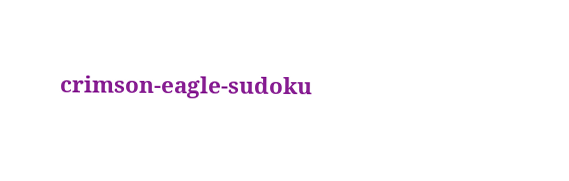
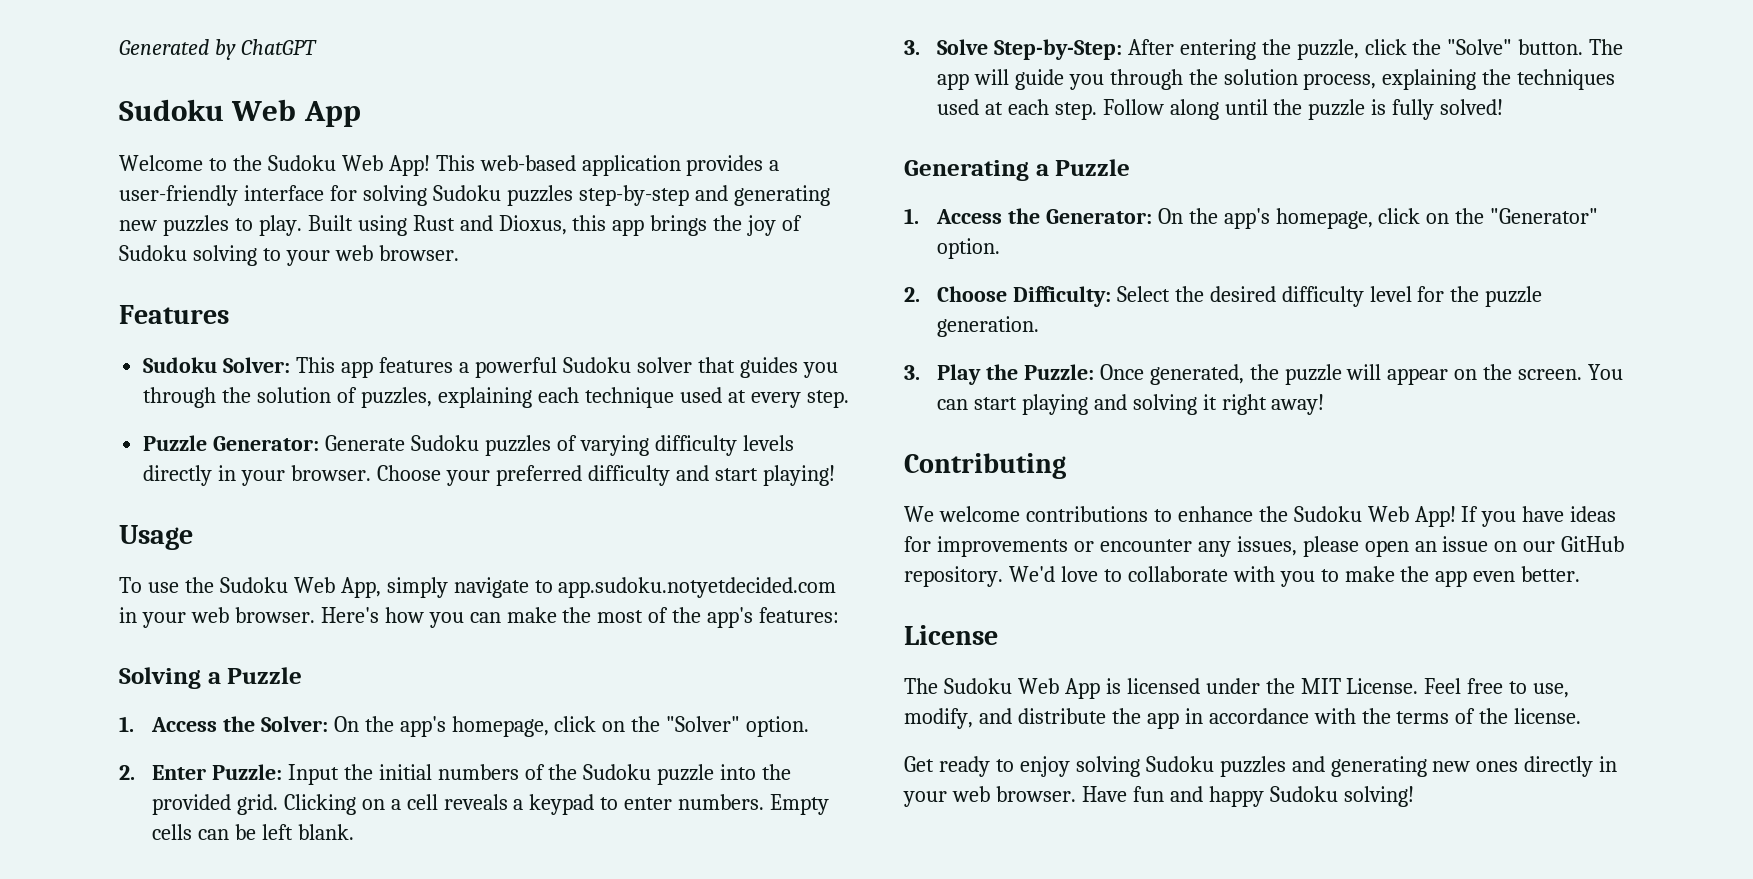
[59,75,313,100] crimson-eagle-sudoku -> [119,39,317,60] [119,99,361,127] [119,155,780,176] [119,185,830,206] [119,215,803,236] [119,245,459,266] [119,305,229,324] [143,357,838,378] [143,387,849,408] [143,435,794,456] [143,465,835,486] [119,525,193,550] [119,577,837,598] [119,607,840,628] [119,667,303,689] [119,716,810,737] [119,764,792,785] [151,794,830,815] [151,824,354,840] [904,39,1624,60] [936,69,1616,90] [936,99,1504,120] [904,159,1131,181] [904,208,1599,229] [936,238,1000,259] [904,286,1543,307] [936,316,1039,337] [904,364,1624,385] [936,394,1325,415] [904,453,1066,479] [904,506,1617,527] [904,536,1625,557] [904,566,1581,587] [904,625,998,645] [904,678,1570,699] [904,708,1582,729] [904,756,1618,777] [903,786,1414,807] Generated by ChatGPT // Sudoku Web App // Welcome to the Sudoku Web App! This web-based application provides a user-friendly interface for solving Sudoku puzzles step-by-step and generating new puzzles to play. Built using Rust and Dioxus, this app brings the joy of Sudoku solving to your web browser. // Features // Sudoku Solver: This app features a powerful Sudoku solver that guides you through the solution of puzzles, explaining each technique used at every step. // Puzzle Generator: Generate Sudoku puzzles of varying difficulty levels directly in your browser. Choose your preferred difficulty and start playing! // Usage // To use the Sudoku Web App, simply navigate to app.sudoku.notyetdecided.com in your web browser. Here's how you can make the most of the app's features: // Solving a Puzzle // 1. Access the Solver: On the app's homepage, click on the "Solver" option. // 2. Enter Puzzle: Input the initial numbers of the Sudoku puzzle into the provided grid. Clicking on a cell reveals a keypad to enter numbers. Empty cells can be left blank. // 3. Solve Step-by-Step: After entering the puzzle, click the "Solve" button. The app will guide you through the solution process, explaining the techniques used at each step. Follow along until the puzzle is fully solved! // Generating a Puzzle // 1. Access the Generator: On the app's homepage, click on the "Generator" option. // 2. Choose Difficulty: Select the desired difficulty level for the puzzle generation. // 3. Play the Puzzle: Once generated, the puzzle will appear on the screen. You can start playing and solving it right away! // Contributing // We welcome contributions to enhance the Sudoku Web App! If you have ideas for improvements or encounter any issues, please open an issue on our GitHub repository. We'd love to collaborate with you to make the app even better. // License // The Sudoku Web App is licensed under the MIT License. Feel free to use, modify, and distribute the app in accordance with the terms of the license. // Get ready to enjoy solving Sudoku puzzles and generating new ones directly in your web browser. Have fun and happy Sudoku solving!

